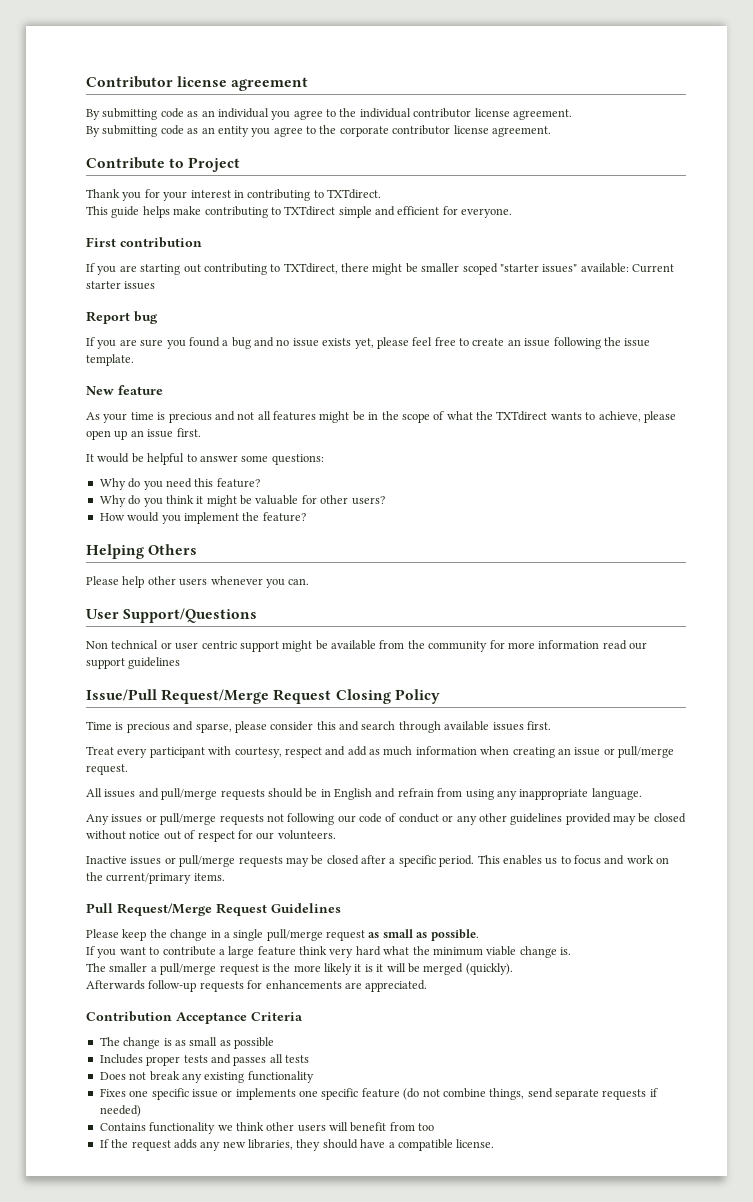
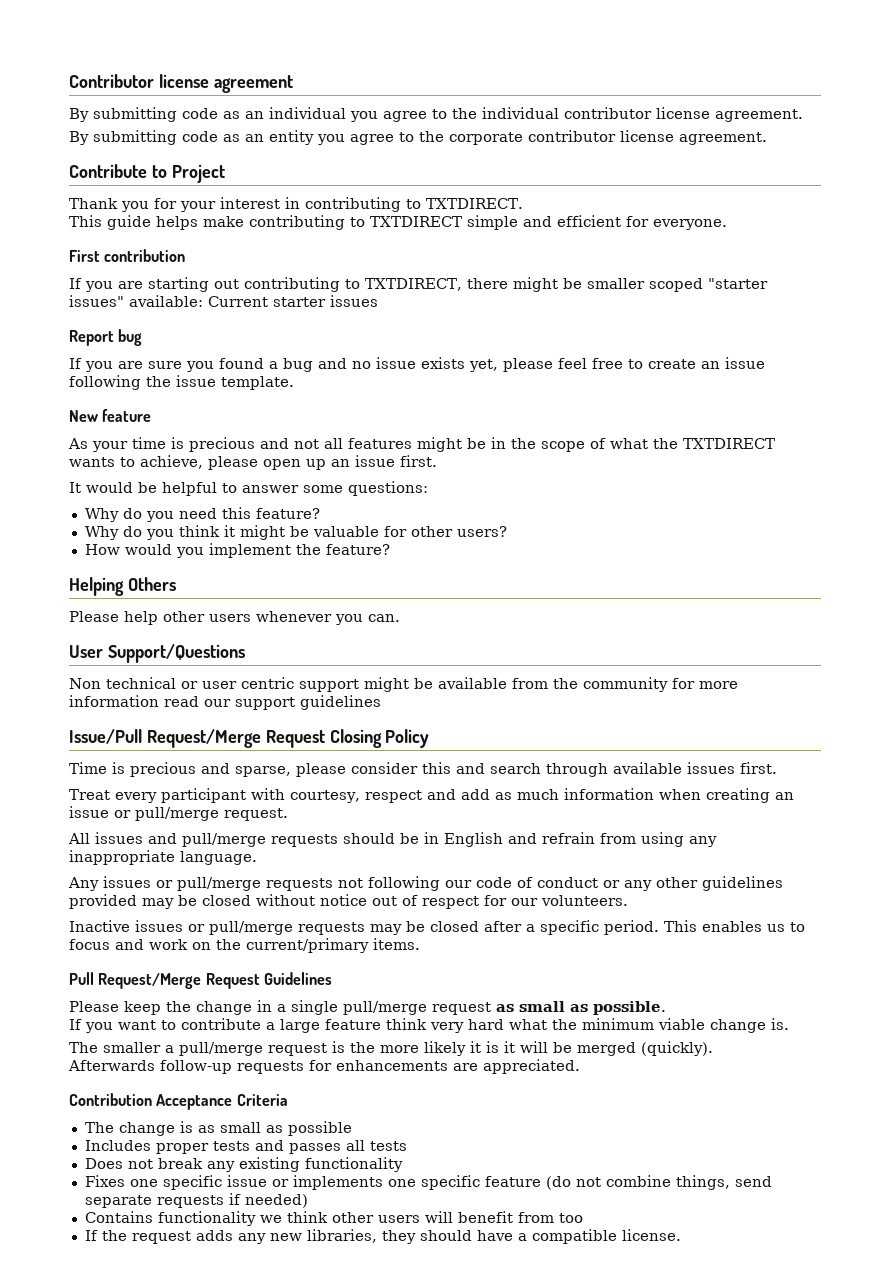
[327,189,381,199] TXTdirect. -> [426,198,523,209] TXTDIRECT.
[284,206,336,216] TXTdirect -> [370,216,462,227] TXTDIRECT
[283,263,338,274] TXTdirect, -> [365,278,462,291] TXTDIRECT,
[496,411,548,421] TXTdirect -> [683,438,775,449] TXTDIRECT

